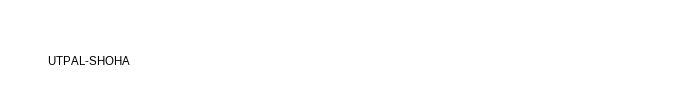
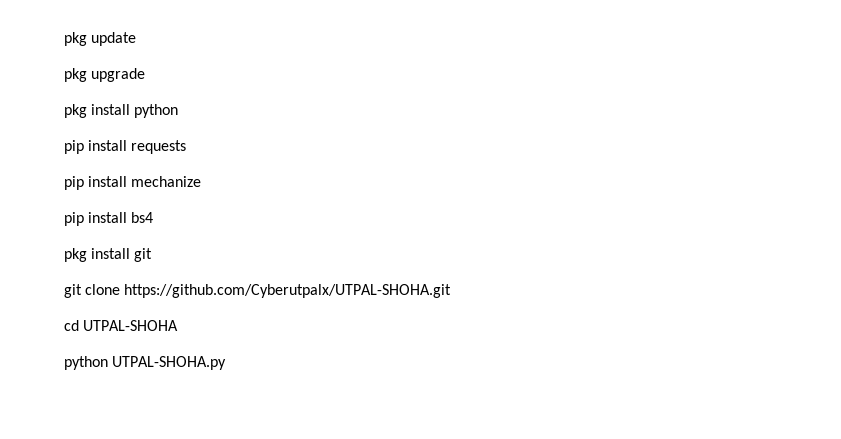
(48, 60) none -> [64,32,137,46] [64,68,146,82] [64,104,179,118] [64,140,187,154] [64,176,202,190] [64,212,154,226] [64,248,153,262] [64,284,452,298] [64,320,79,331] pkg update // pkg upgrade // pkg install python // pip install requests // pip install mechanize // pip install bs4 // pkg install git // git clone https://github.com/Cyberutpalx/UTPAL-SHOHA.git // cd
(130, 60) none -> [64,356,227,370] // python UTPAL-SHOHA.py

